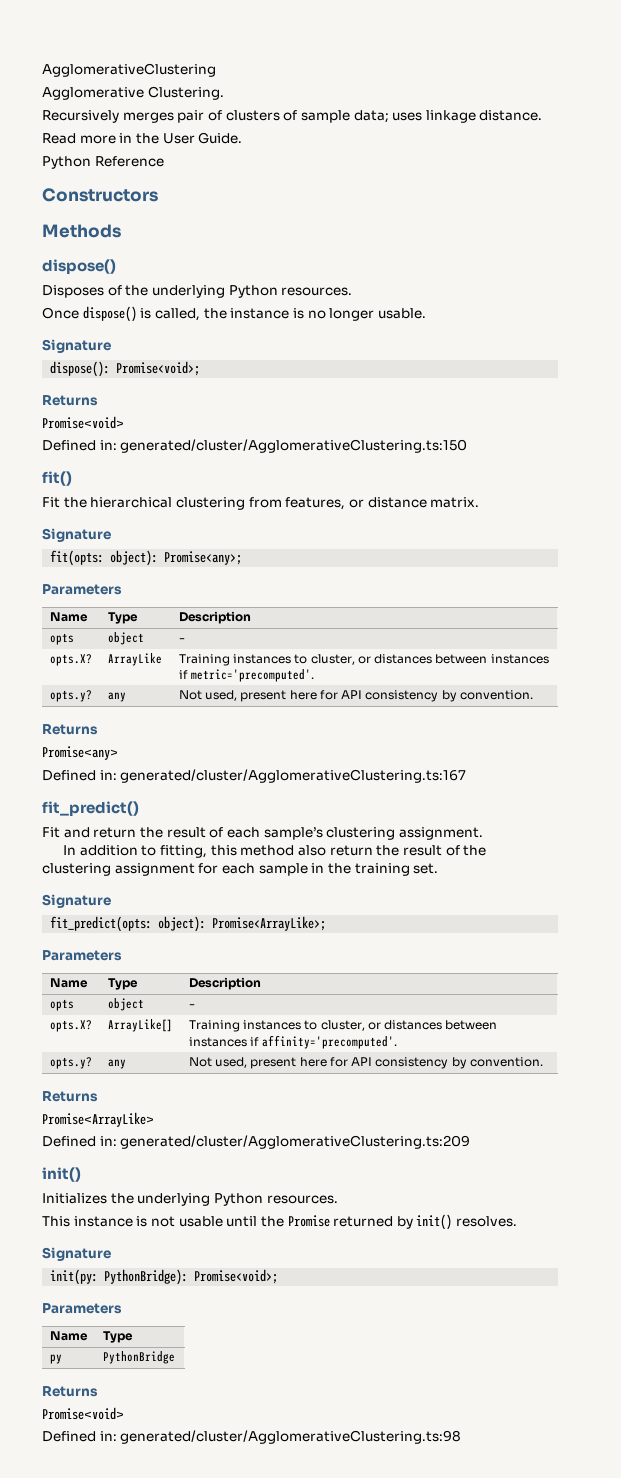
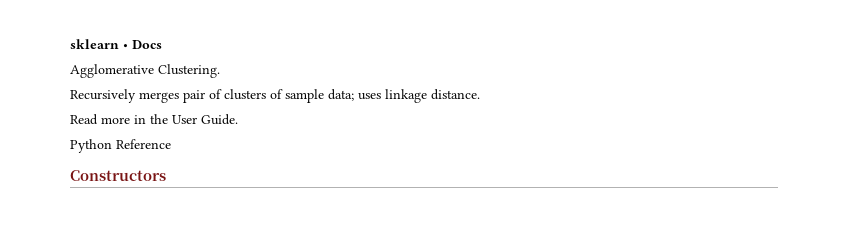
[42,63,216,77] AgglomerativeClustering -> [70,39,162,49] sklearn • Docs
[42,224,121,238] [42,259,116,274] [42,285,353,298] [42,306,426,322] [42,339,111,353] [50,361,201,377] [42,395,98,406] [42,416,124,429] [42,439,468,453] [42,471,72,486] [42,497,480,510] [42,528,111,542] [50,550,243,566] [42,584,122,595] [49,612,88,622] [107,612,138,624] [178,611,251,624] [49,633,74,645] [107,632,144,645] [178,638,185,642] [49,654,92,666] [107,653,162,666] [178,654,549,666] [178,669,315,682] [49,690,92,702] [107,692,126,702] [178,690,533,702] [42,724,98,735] [42,746,118,760] [42,769,467,783] [42,801,139,816] [42,827,483,840] [63,845,487,858] [42,863,439,876] [42,894,111,908] [50,916,327,932] [42,950,122,961] [49,978,88,988] [107,978,138,990] [188,977,261,990] [49,999,74,1011] [107,998,144,1011] [188,1004,195,1008] [49,1020,92,1032] [107,1019,172,1032] [188,1020,498,1032] [188,1035,398,1049] [49,1057,92,1069] [107,1059,126,1069] [188,1057,543,1069] [42,1091,98,1102] [42,1112,154,1127] [42,1135,471,1149] [42,1167,81,1182] [42,1193,338,1206] [42,1214,518,1230] [42,1247,111,1261] [50,1269,279,1285] [42,1303,122,1314] [49,1331,88,1341] [102,1331,133,1343] [49,1354,62,1364] [102,1351,175,1364] [42,1386,98,1397] [42,1407,124,1420] [42,1430,462,1444] // Methods // dispose() // Disposes of the underlying Python resources. // Once dispose() is called, the instance is no longer usable. // Signature // dispose(): Promise<void>; // Returns // Promise<void> // Defined in: generated/cluster/AgglomerativeClustering.ts:150 // fit() // Fit the hierarchical clustering from features, or distance matrix. // Signature // fit(opts: object): Promise<any>; // Parameters // Name | Type | Description // opts | object | - // opts.X? | ArrayLike | Training instances to cluster, or distances between instances if metric='precomputed'. // opts.y? | any | Not used, present here for API consistency by convention. // Returns // Promise<any> // Defined in: generated/cluster/AgglomerativeClustering.ts:167 // fit_predict() // Fit and return the result of each sample’s clustering assignment. // In addition to fitting, this method also return the result of the clustering assignment for each sample in the training set. // Signature // fit_predict(opts: object): Promise<ArrayLike>; // Parameters // Name | Type | Description // opts | object | - // opts.X? | ArrayLike[] | Training instances to cluster, or distances between instances if affinity='precomputed'. // opts.y? | any | Not used, present here for API consistency by convention. // Returns // Promise<ArrayLike> // Defined in: generated/cluster/AgglomerativeClustering.ts:209 // init() // Initializes the underlying Python resources. // This instance is not usable until the Promise returned by init() resolves. // Signature // init(py: PythonBridge): Promise<void>; // Parameters // Name | Type // py | PythonBridge // Returns // Promise<void> // Defined in: generated/cluster/AgglomerativeClustering.ts:98 -> (166, 175) none

